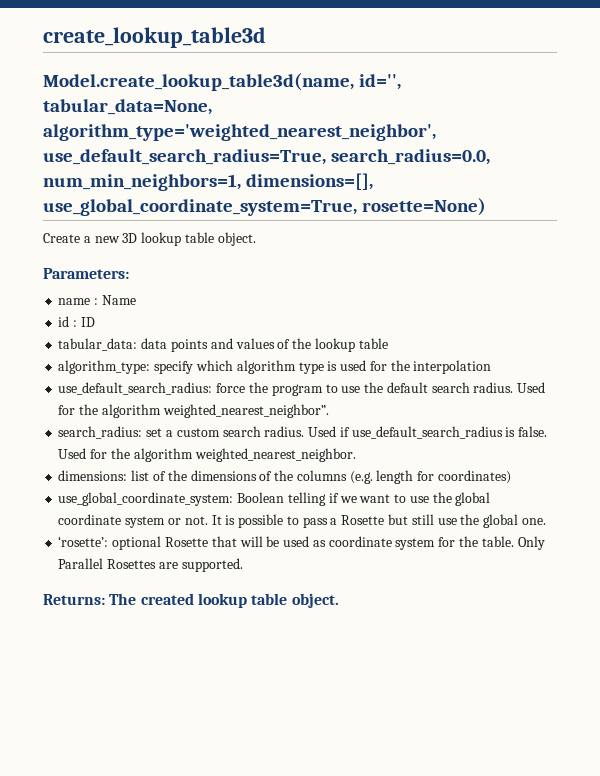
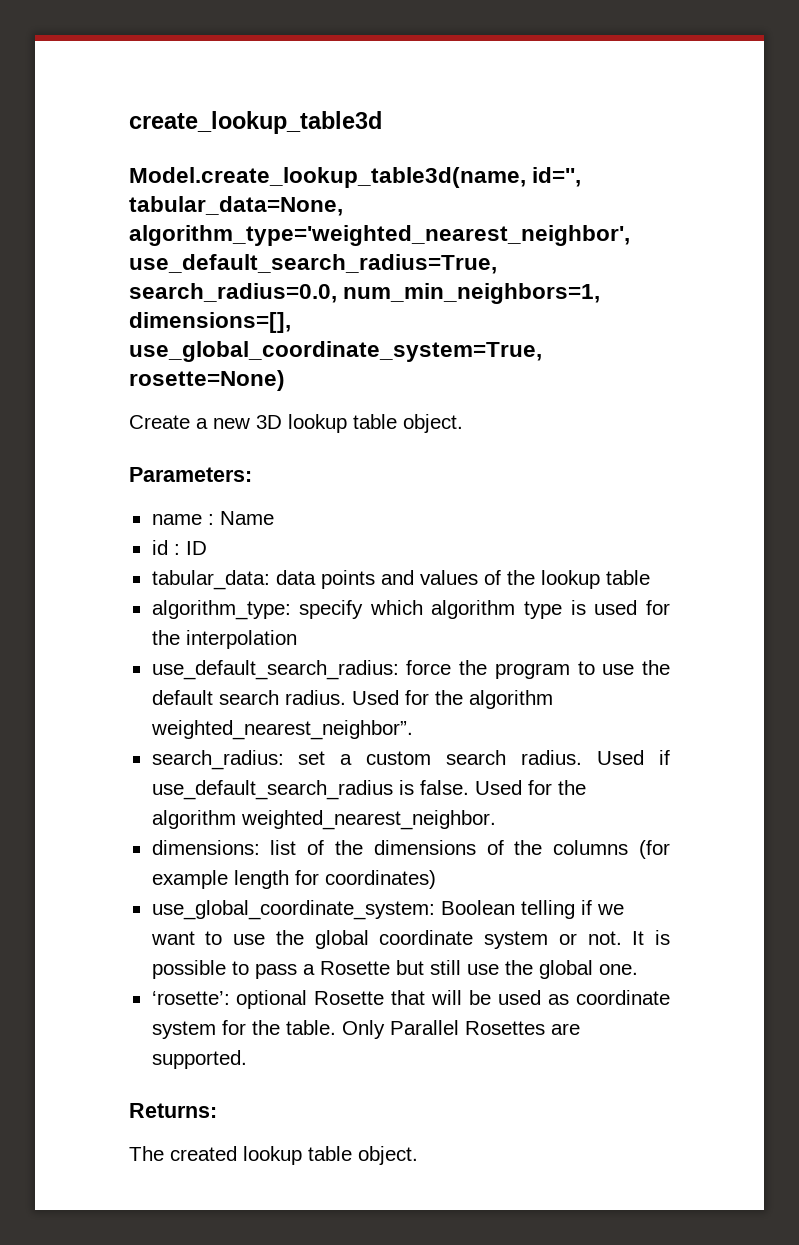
[349,471,373,484] (e.g. -> [639,840,670,859] [151,870,228,889] (for example
(105, 599) none -> (217, 1110) //

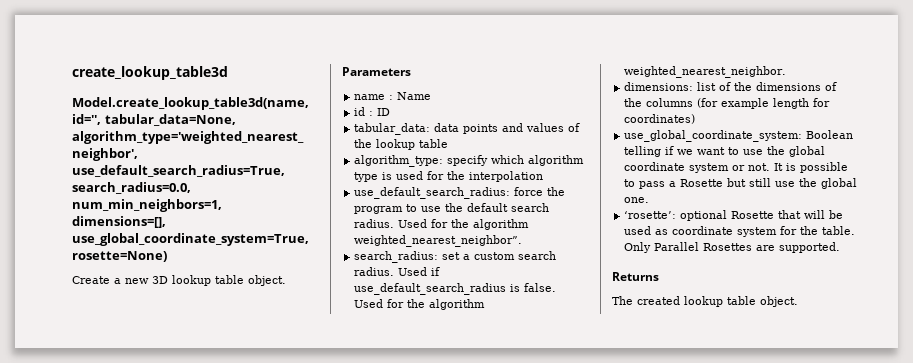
[129,467,252,482] Parameters: -> [342,67,411,76] Parameters
[129,1103,217,1118] Returns: -> [612,272,659,281] Returns

